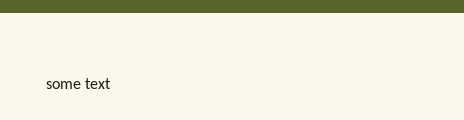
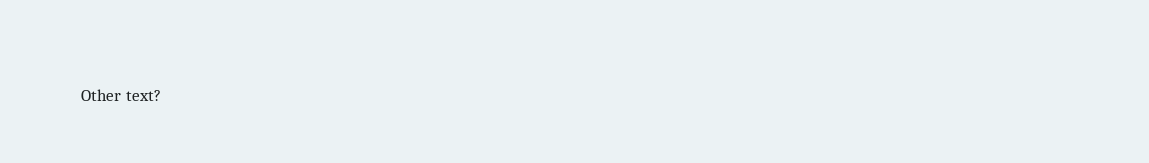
[46,78,112,89] some text -> [81,89,161,101] Other text?

